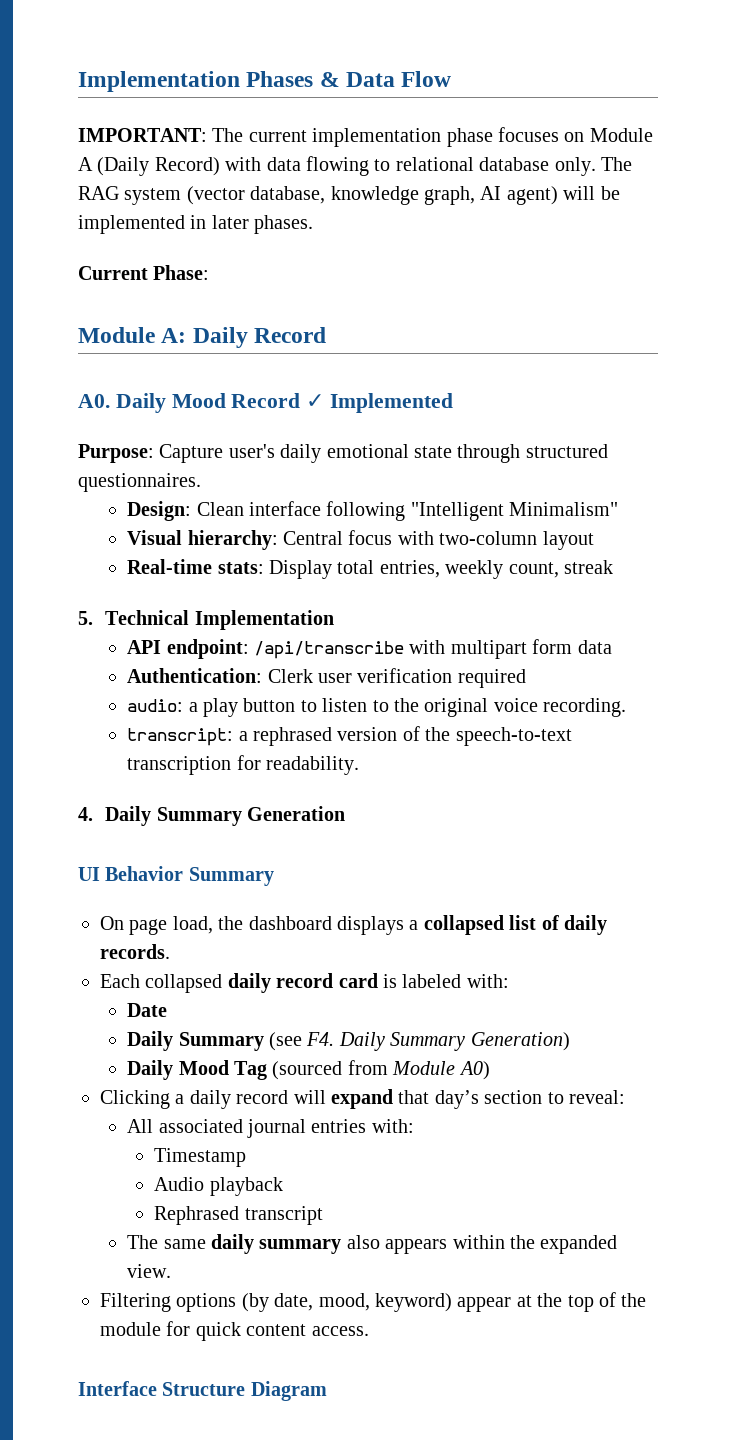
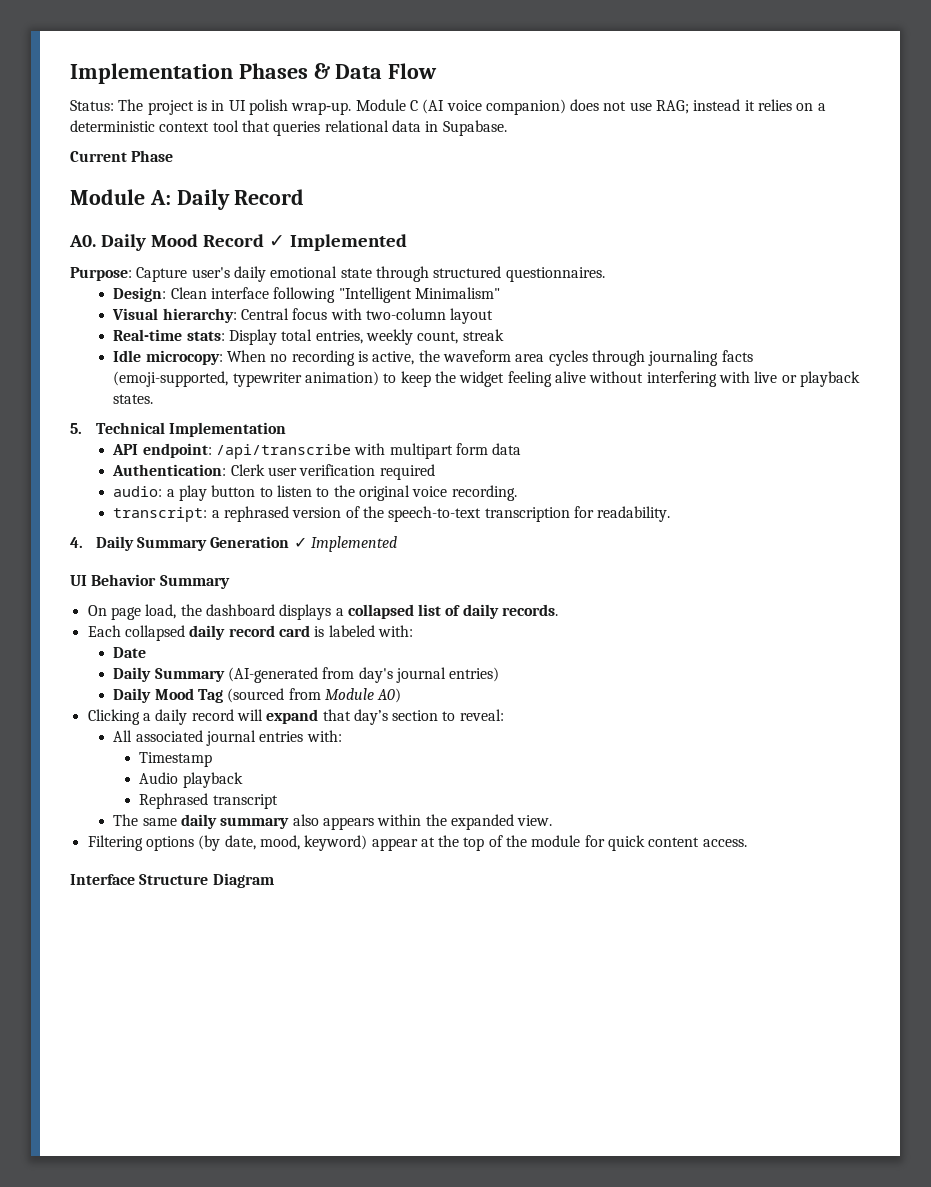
[78,127,653,147] [78,156,632,176] [78,186,620,205] [78,215,314,234] IMPORTANT: The current implementation phase focuses on Module A (Daily Record) with data flowing to relational database only. The RAG system (vector database, knowledge graph, AI agent) will be implemented in later phases. -> [70,99,826,115] [70,120,507,136] Status: The project is in UI polish wrap‑up. Module C (AI voice companion) does not use RAG; instead it relies on a deterministic context tool that queries relational data in Supabase.
[153,265,210,280] Phase: -> [131,150,174,162] Phase
(613, 567) none -> [113,350,753,366] [113,371,860,387] [113,394,154,404] // Idle microcopy: When no recording is active, the waveform area cycles through journaling facts (emoji-supported, typewriter animation) to keep the widget feeling alive without interfering with live or playback states.
(345, 813) none -> [293,536,398,552] ✓ Implemented
[268,1032,570,1051] (see F4. Daily Summary Generation) -> [228,667,500,683] (AI-generated from day's journal entries)

